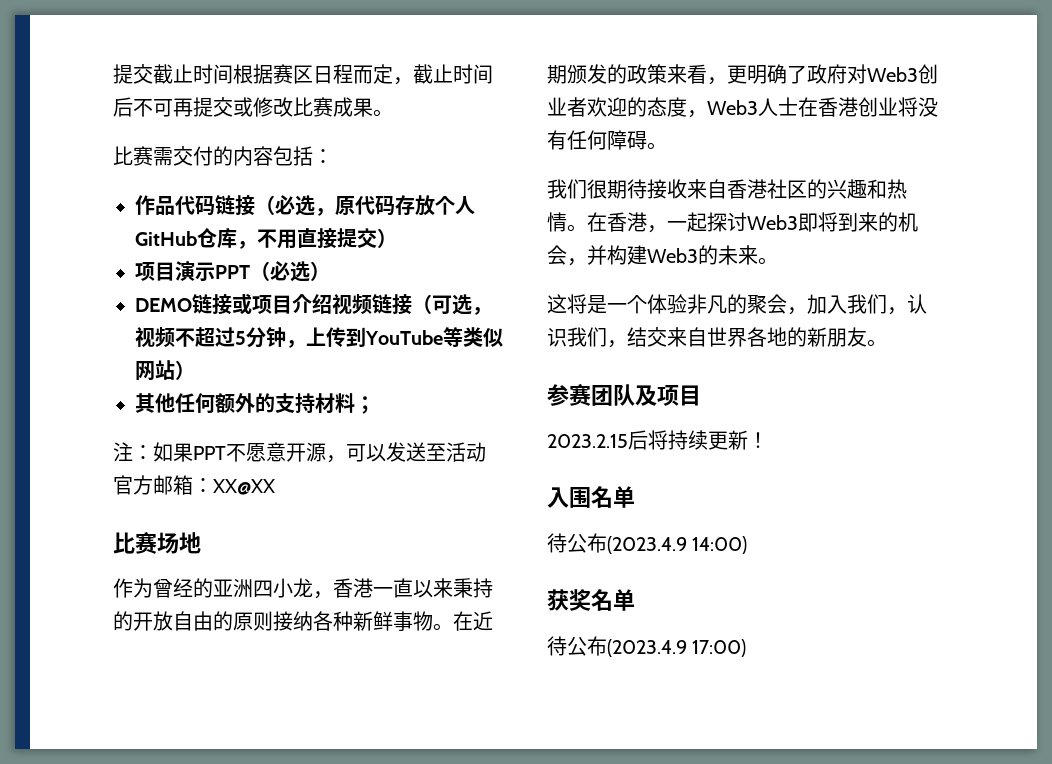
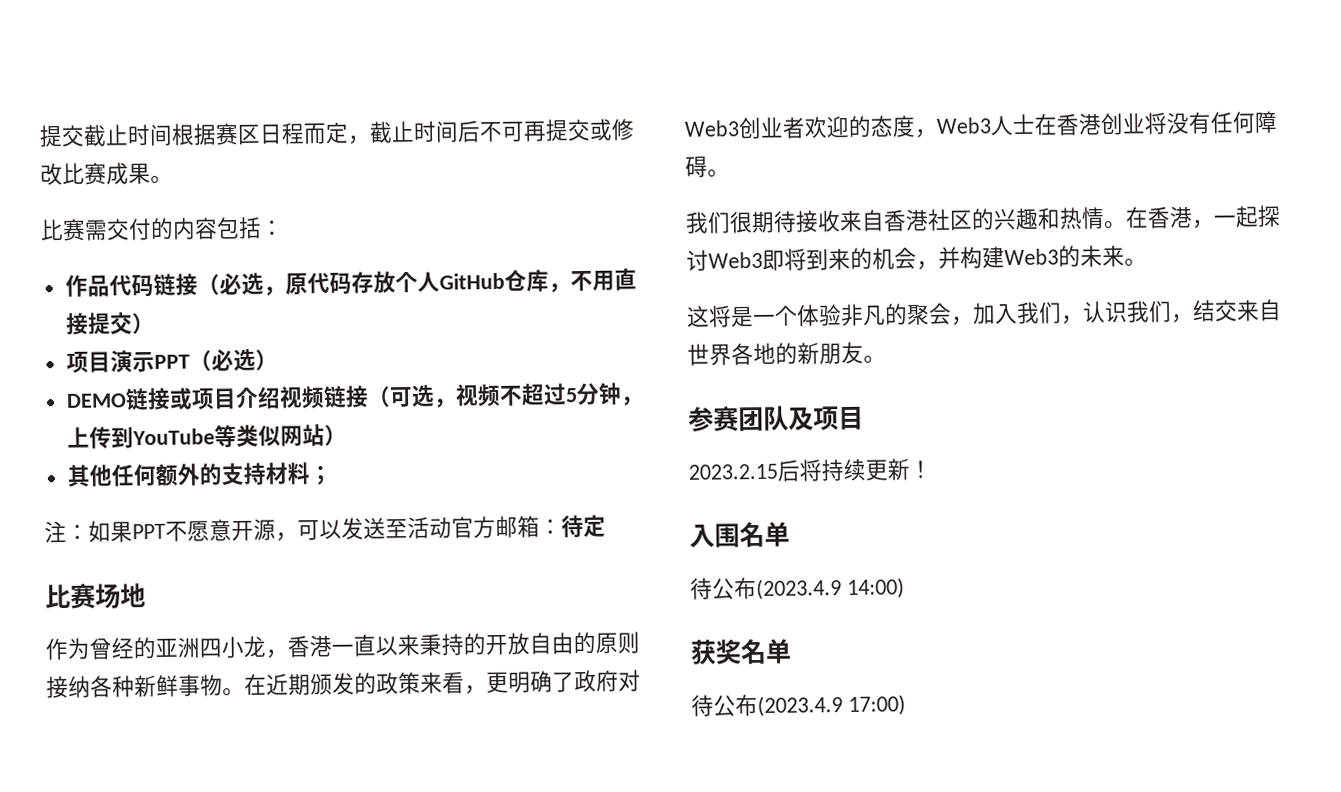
[213,479,275,495] XX@XX -> [561,514,606,538] 待定

